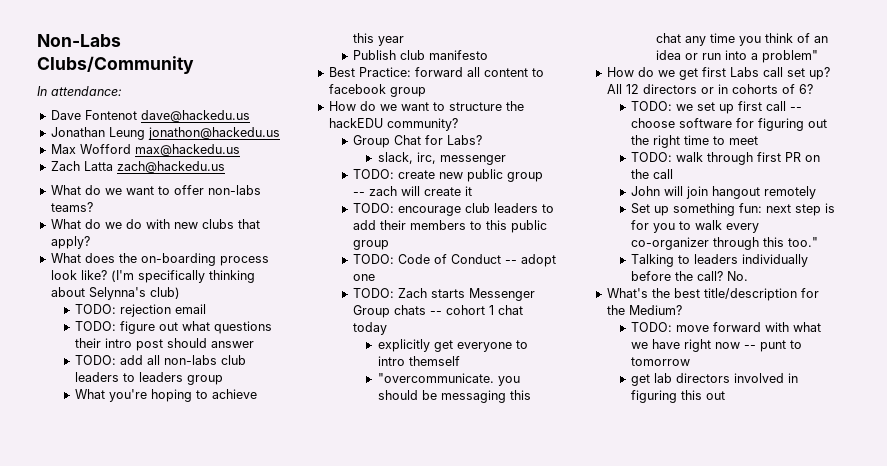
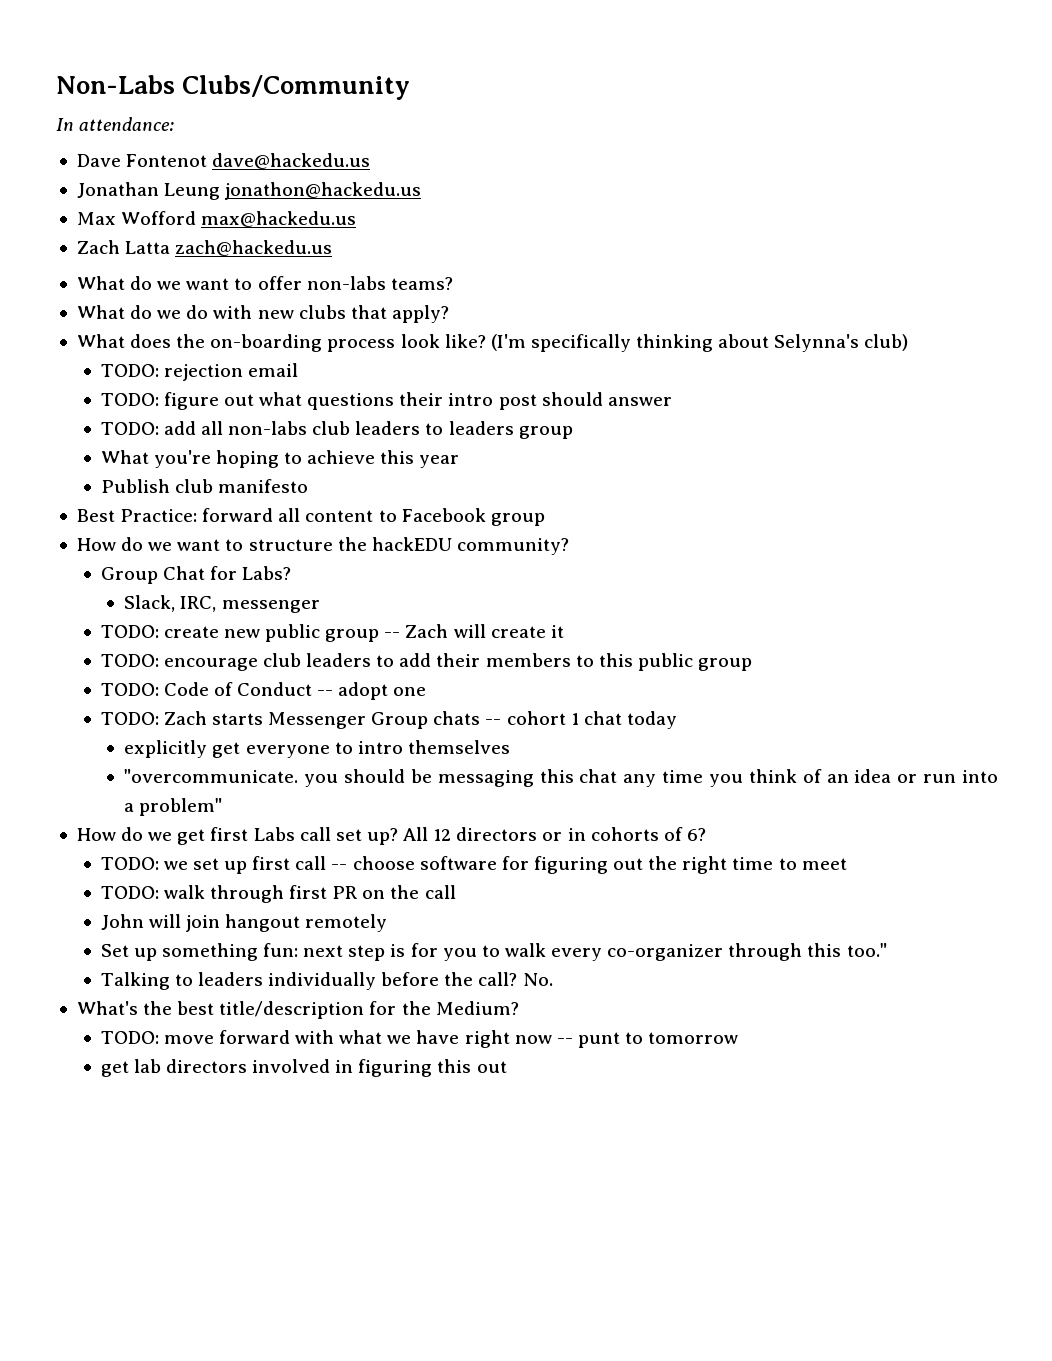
[328,84,386,94] facebook -> [401,508,486,522] Facebook
[377,152,436,164] slack, irc, -> [124,595,217,612] Slack, IRC,
[369,186,398,196] zach -> [405,624,449,638] Zach
[408,356,460,366] themself -> [407,740,510,754] themselves

